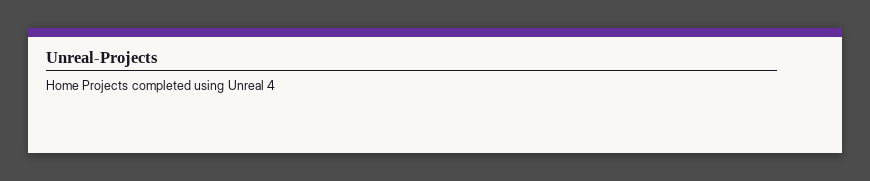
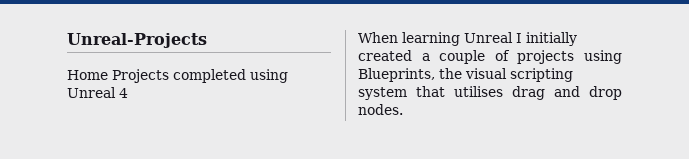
(275, 85) none -> [358,32,577,46] [358,50,622,64] [358,68,573,82] [358,86,622,100] [358,104,403,115] // When learning Unreal I initially created a couple of projects using Blueprints, the visual scripting system that utilises drag and drop nodes.

